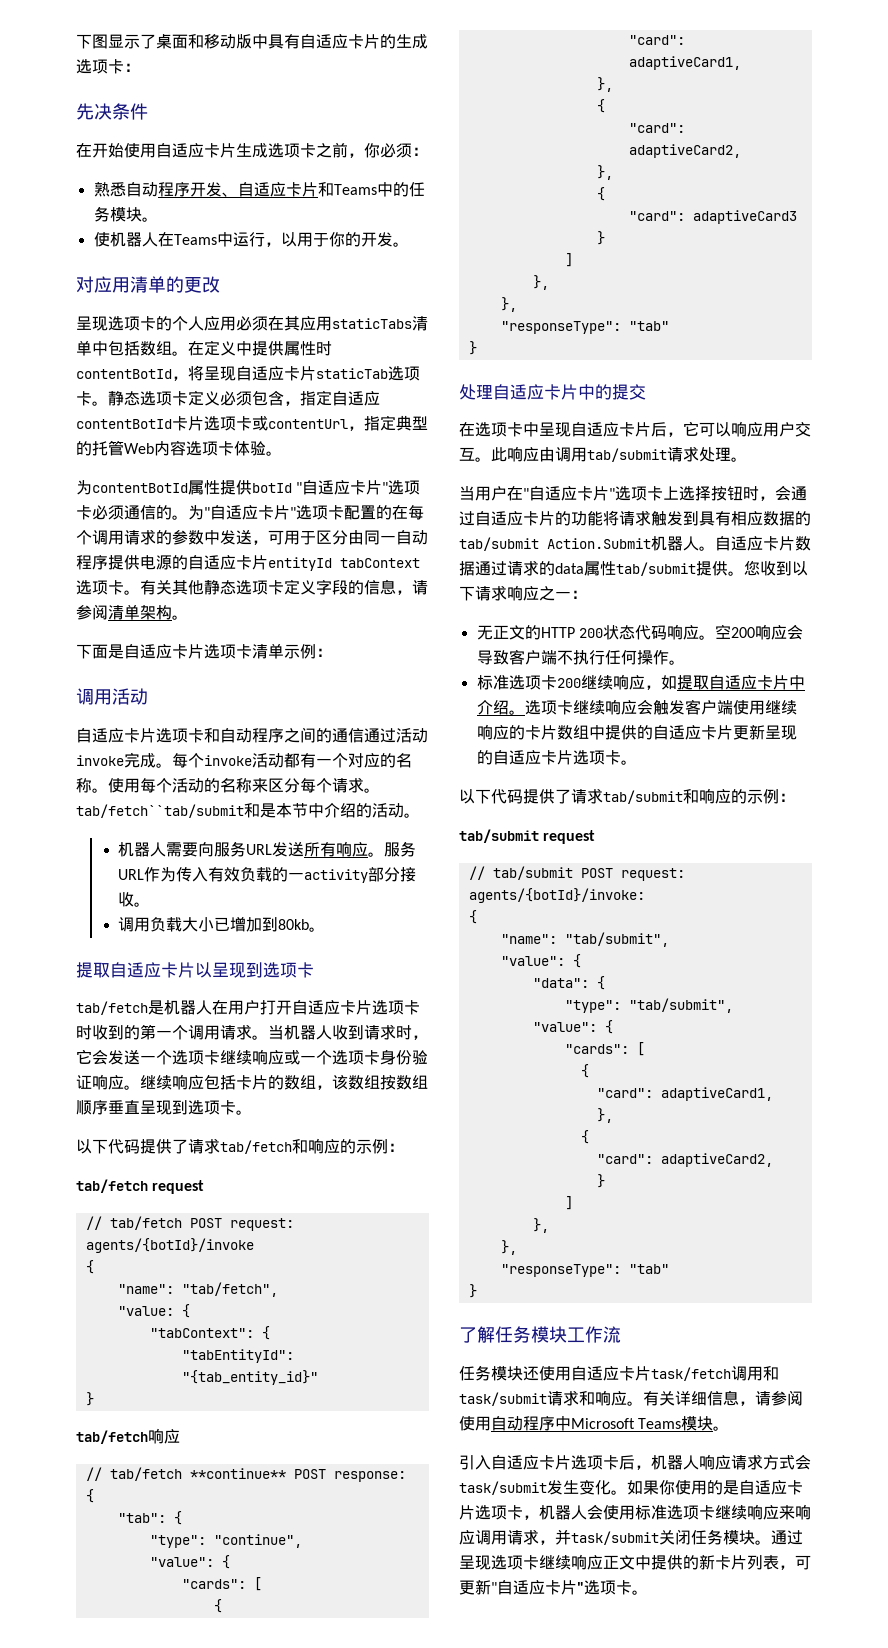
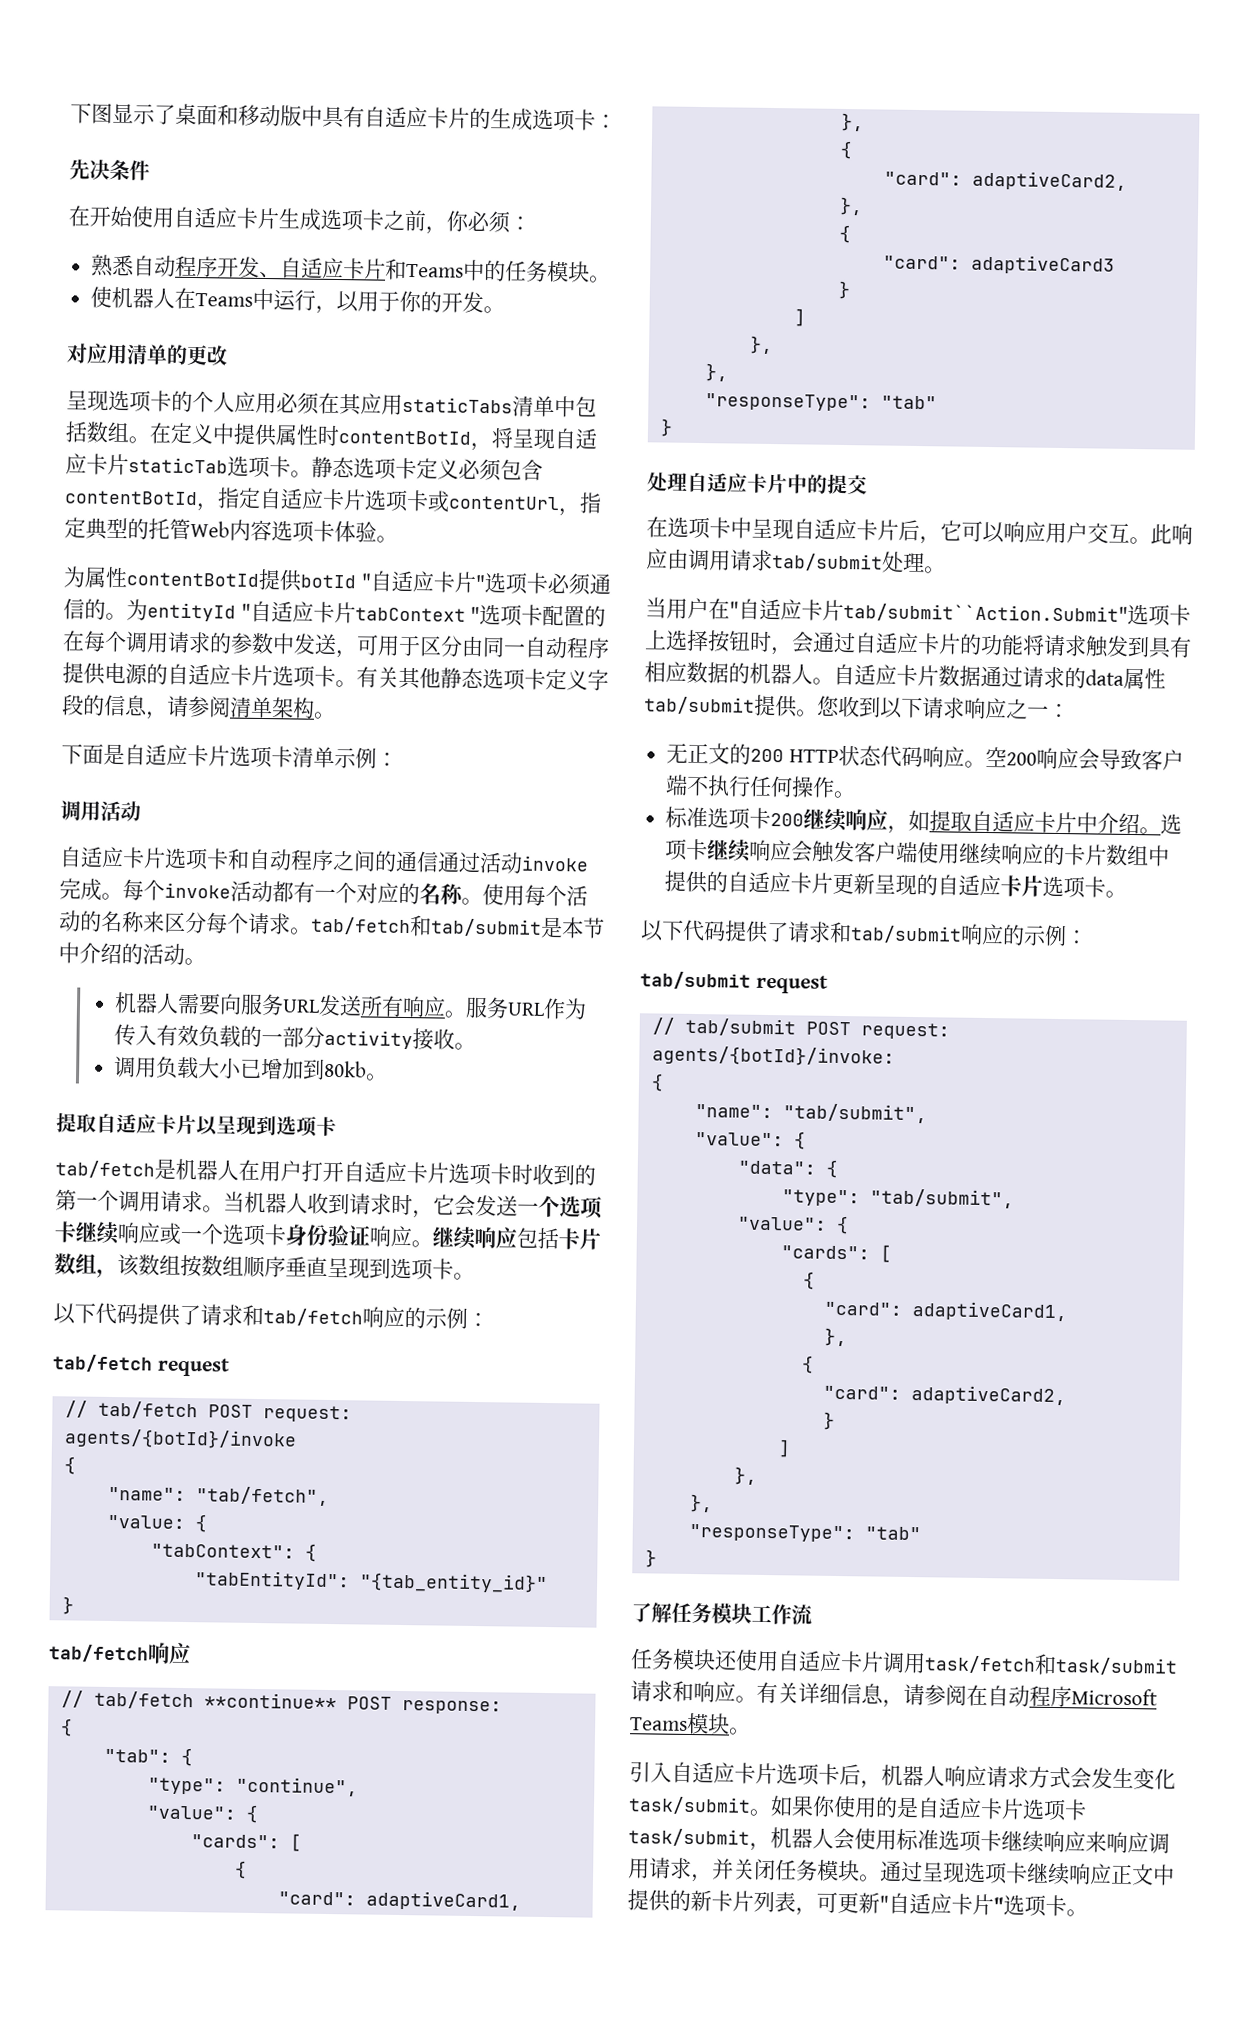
(284, 398) none -> [64,490,198,506] contentBotId
[76,419,172,429] contentBotId -> (324, 499) none
[92,480,220,495] contentBotId属性 -> [84,566,259,589] 属性contentBotId
[204,505,290,520] "自适应卡片 -> [147,600,466,624] entityId "自适应卡片tabContext
[268,557,420,571] entityId tabContext -> (273, 675) none
[76,803,260,818] tab/fetch``tab/submit和 -> [311,915,542,937] tab/fetch和tab/submit
[304,867,401,883] activity部分 -> [281,1026,413,1050] 部分activity
[268,1075,284,1090] 的 -> (601, 1239) none
[220,1139,308,1154] tab/fetch和 -> [242,1304,363,1327] 和tab/fetch
[587,446,699,462] tab/submit请求 -> [730,549,883,572] 请求tab/submit
[609,488,615,499] " -> [843,603,1128,624] tab/submit``Action.Submit"
[459,537,651,551] tab/submit Action.Submit -> (750, 673) none
[540,627,603,638] HTTP 200 -> [750,748,839,763] 200 HTTP
[603,789,699,804] tab/submit和 -> [829,921,962,944] 和tab/submit
[651,1366,763,1381] task/fetch调用 -> [882,1651,1036,1674] 调用task/fetch
[459,1416,571,1431] 使用自动程序中 -> [966,1684,1072,1708] 在自动程序
[459,1481,547,1495] task/submit -> (1092, 1778) none
(611, 1487) none -> [628,1796,751,1815] task/submit
(523, 1512) none -> [628,1828,750,1847] task/submit
[571,1531,659,1545] task/submit -> (734, 1869) none

